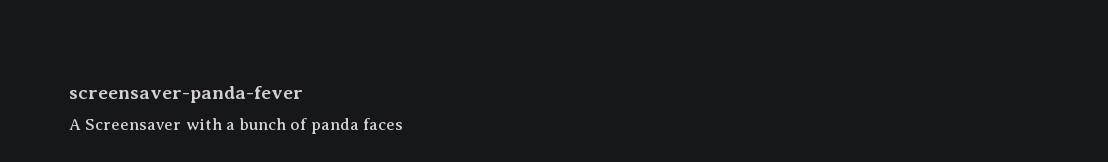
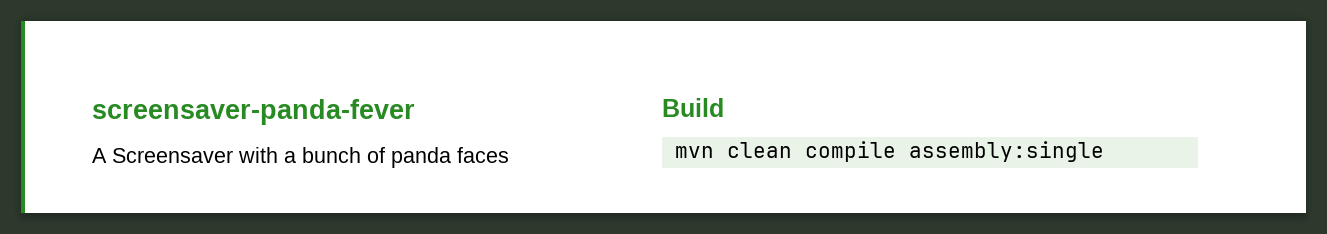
(404, 124) none -> [662,98,724,117] [674,141,1104,162] // Build // mvn clean compile assembly:single

